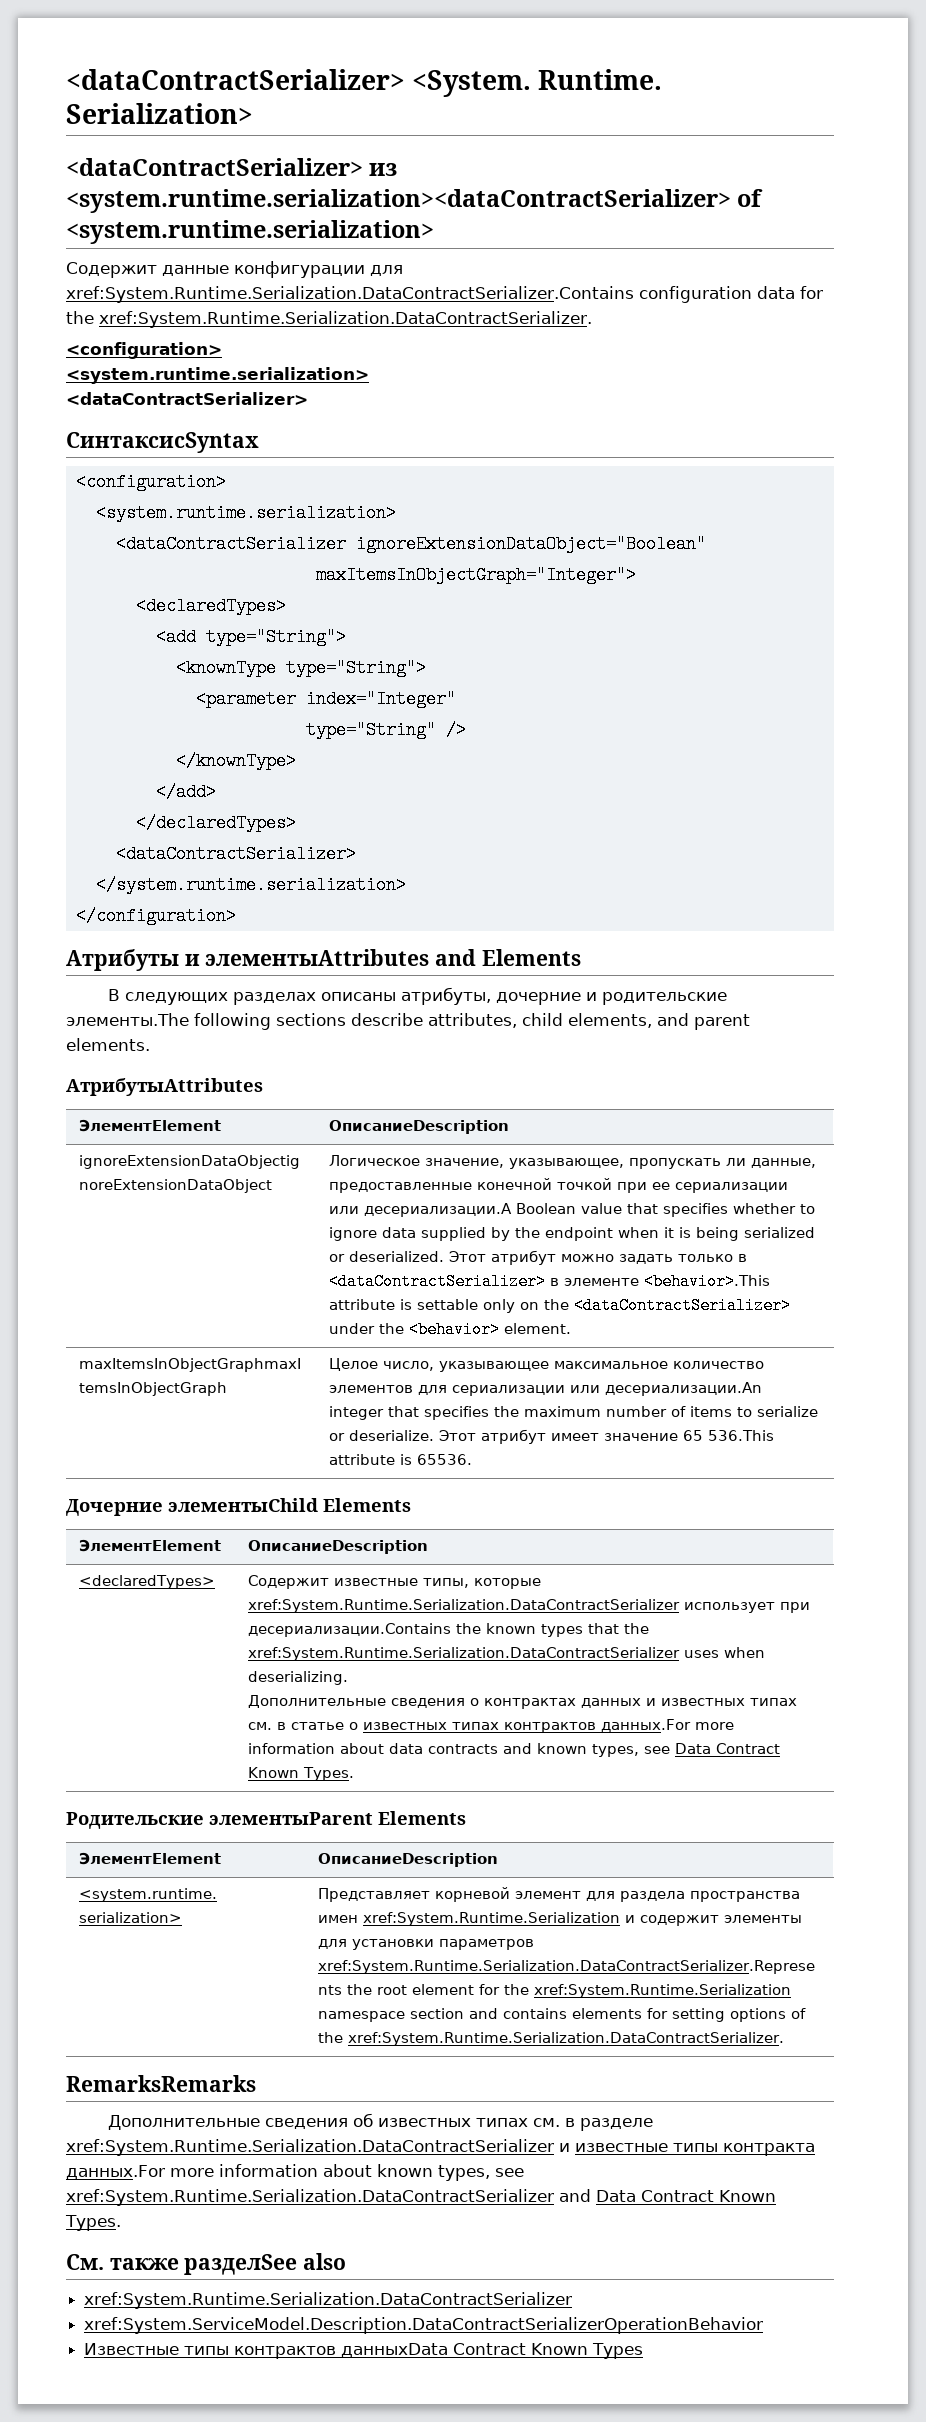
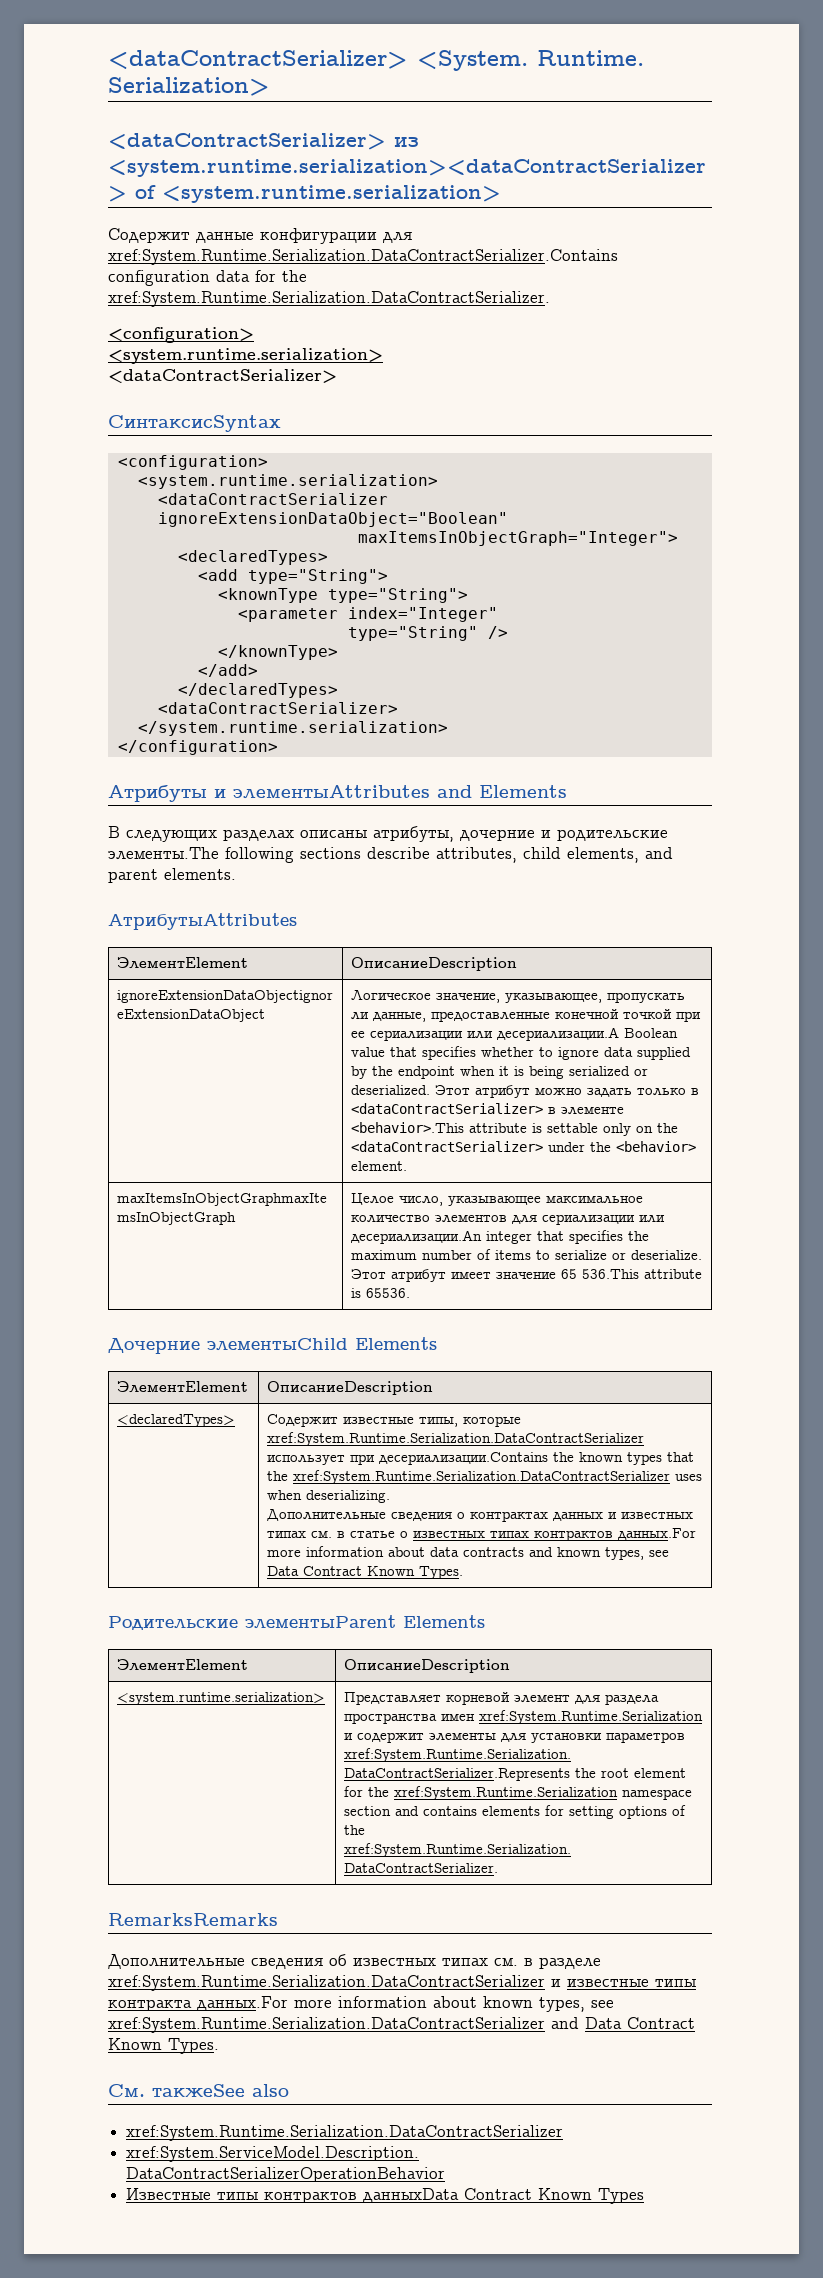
[109,2254,298,2275] также разделSee -> [152,2084,245,2097] такжеSee

